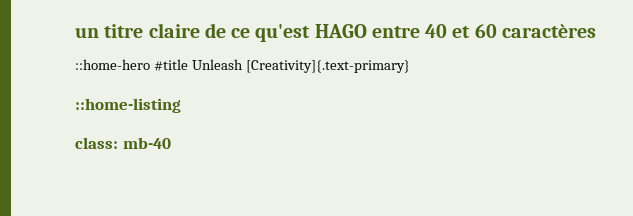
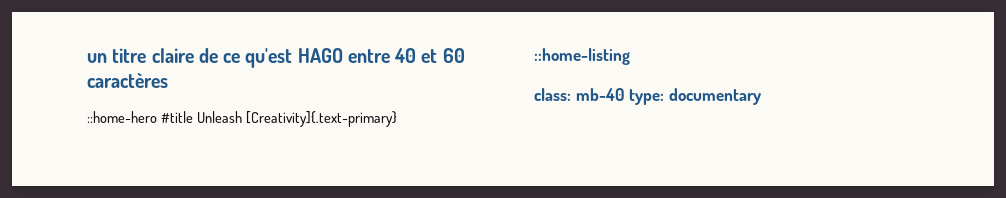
(171, 143) none -> [629,88,761,105] type: documentary

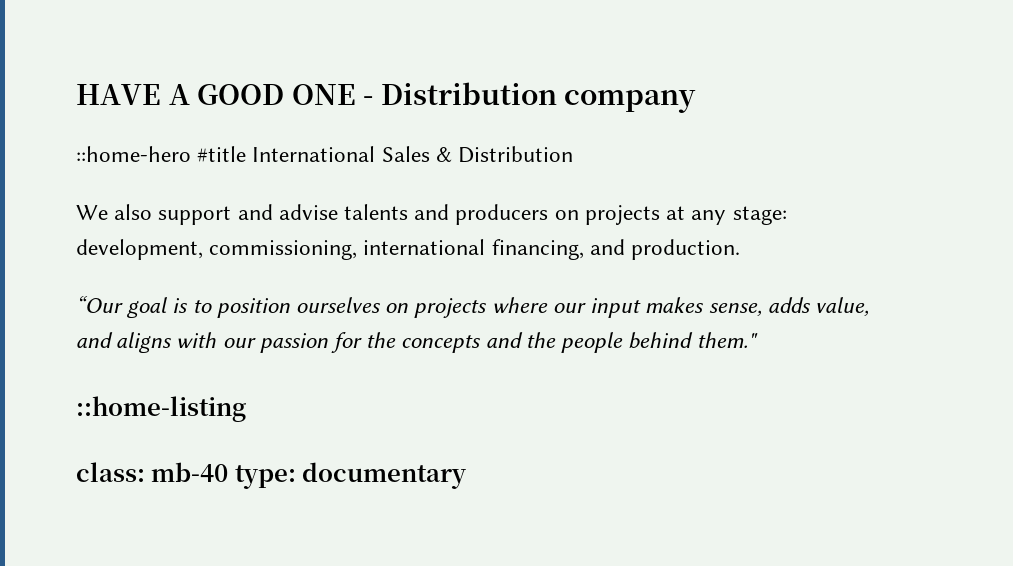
[87,48,465,68] [87,73,168,88] [87,111,397,127] un titre claire de ce qu'est HAGO entre 40 et 60 caractères // ::home-hero #title Unleash [Creativity]{.text-primary} -> [76,82,697,113] [76,146,574,163] [76,204,787,225] [76,239,741,260] [76,296,869,318] [76,332,758,353] HAVE A GOOD ONE - Distribution company // ::home-hero #title International Sales & Distribution // We also support and advise talents and producers on projects at any stage: development, commissioning, international financing, and production. // “Our goal is to position ourselves on projects where our input makes sense, adds value, and aligns with our passion for the concepts and the people behind them."

